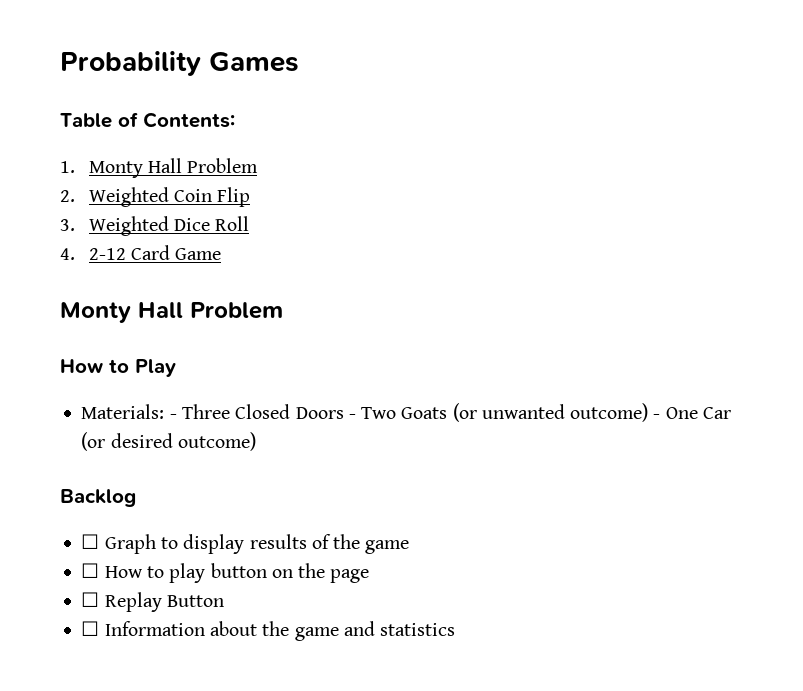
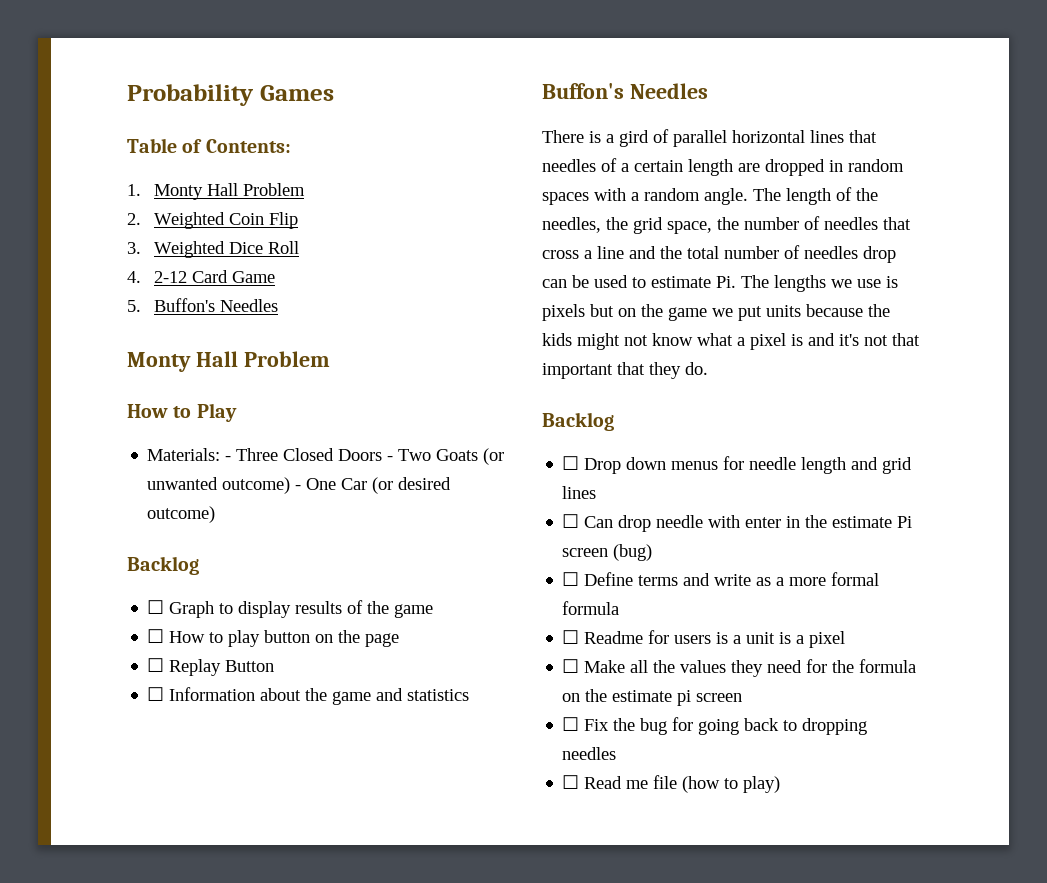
(222, 254) none -> [127,298,278,312] // 5. Buffon's Needles
(456, 629) none -> [542,83,708,99] [542,129,877,147] [542,158,904,176] [542,187,878,205] [542,216,911,234] [542,245,896,263] [542,275,898,292] [542,304,890,321] [542,333,920,350] [542,362,708,379] [542,412,614,431] [562,456,913,474] [562,486,597,499] [562,514,913,532] [562,544,653,561] [562,572,880,586] [562,601,620,615] [562,630,846,648] [562,659,917,677] [562,689,743,706] [562,717,868,735] [562,747,617,760] [562,775,781,793] // Buffon's Needles // There is a gird of parallel horizontal lines that needles of a certain length are dropped in random spaces with a random angle. The length of the needles, the grid space, the number of needles that cross a line and the total number of needles drop can be used to estimate Pi. The lengths we use is pixels but on the game we put units because the kids might not know what a pixel is and it's not that important that they do. // Backlog // ☐ Drop down menus for needle length and grid lines // ☐ Can drop needle with enter in the estimate Pi screen (bug) // ☐ Define terms and write as a more formal formula // ☐ Readme for users is a unit is a pixel // ☐ Make all the values they need for the formula on the estimate pi screen // ☐ Fix the bug for going back to dropping needles // ☐ Read me file (how to play)

